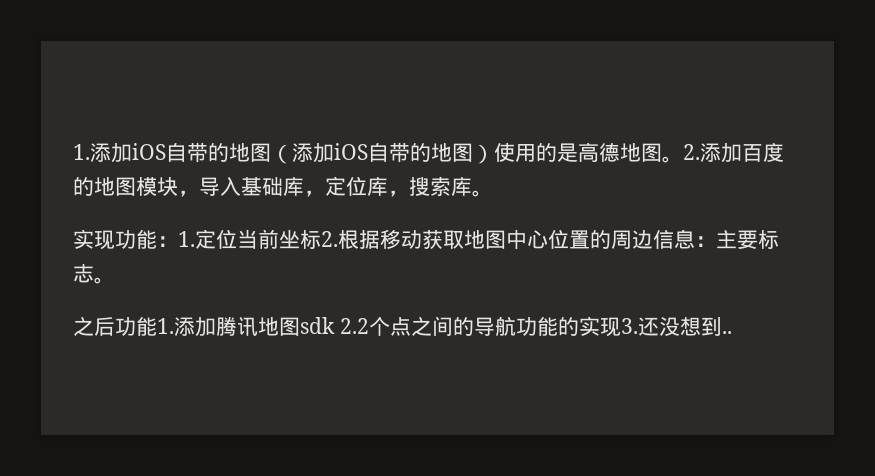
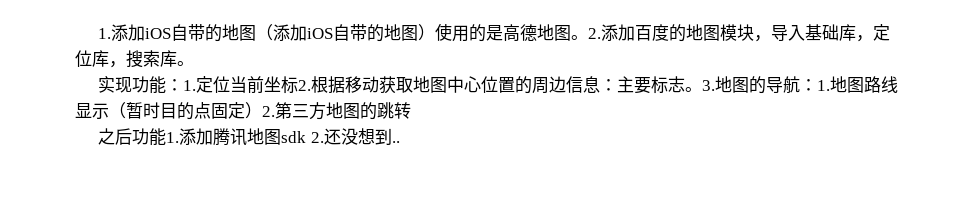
(115, 280) none -> [701,76,898,94] [75,102,411,120] 3.地图的导航：1.地图路线显示（暂时目的点固定）2.第三方地图的跳转
[339,316,638,337] 2.2个点之间的导航功能的实现3. -> [310,132,324,143] 2.

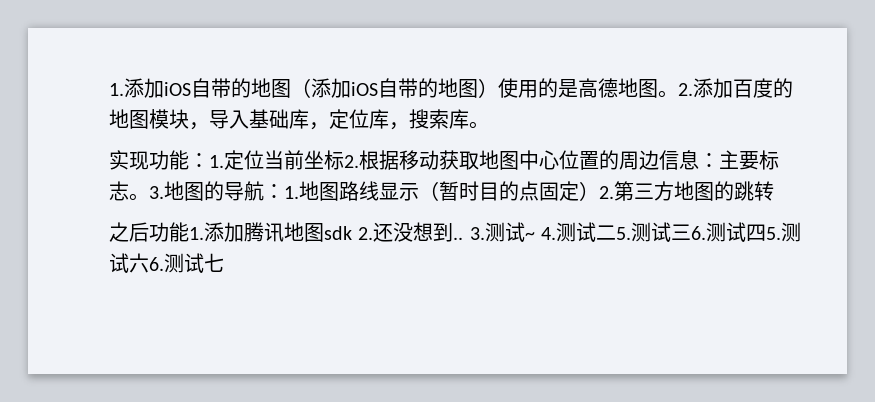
(400, 142) none -> [469,222,801,242] [109,253,224,273] 3.测试~ 4.测试二5.测试三6.测试四5.测试六6.测试七

